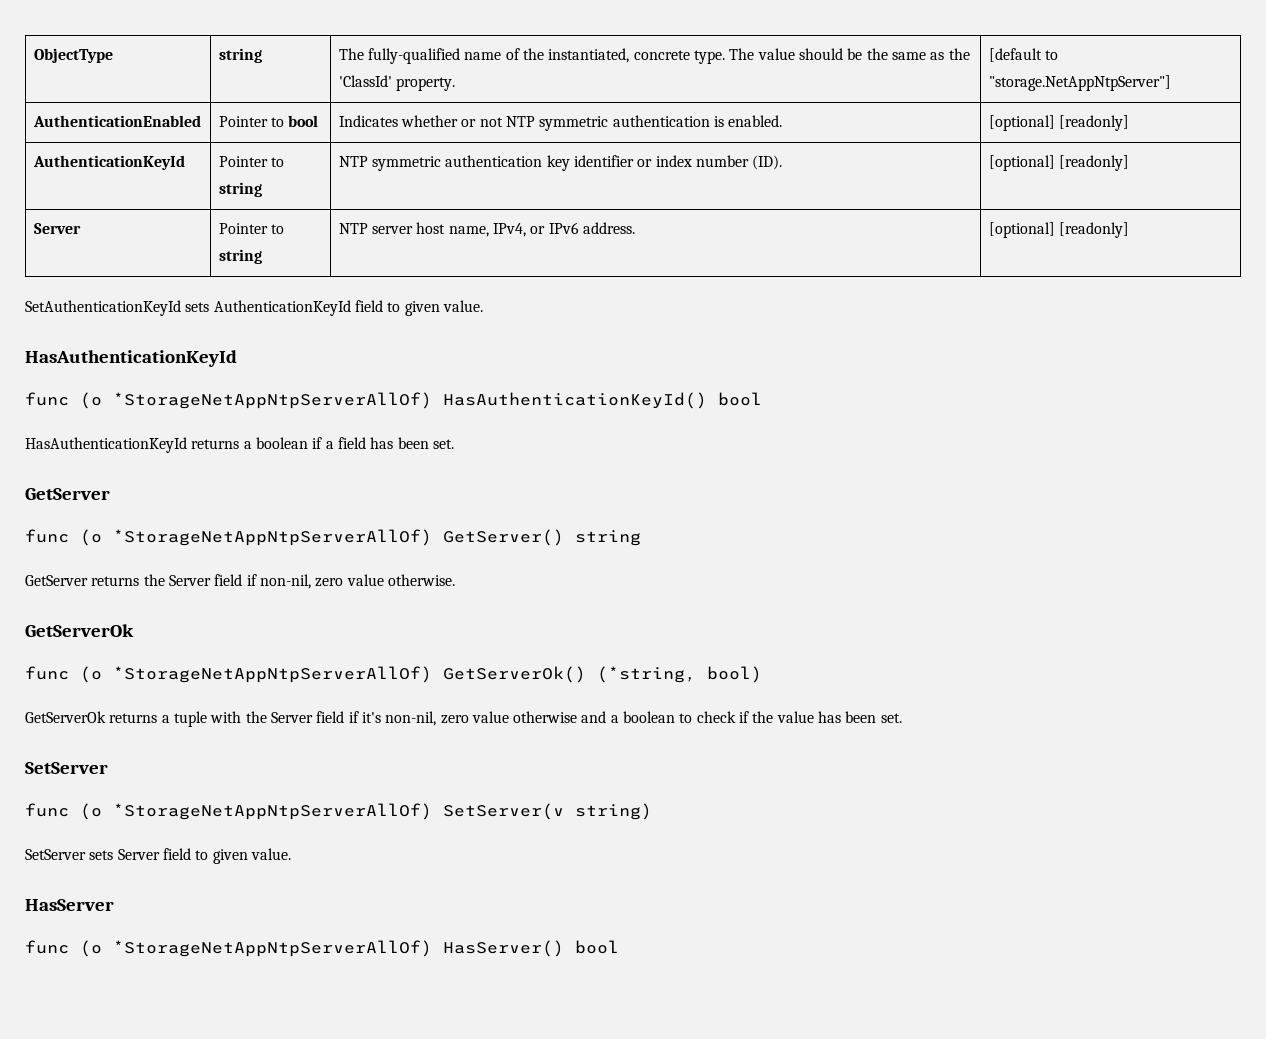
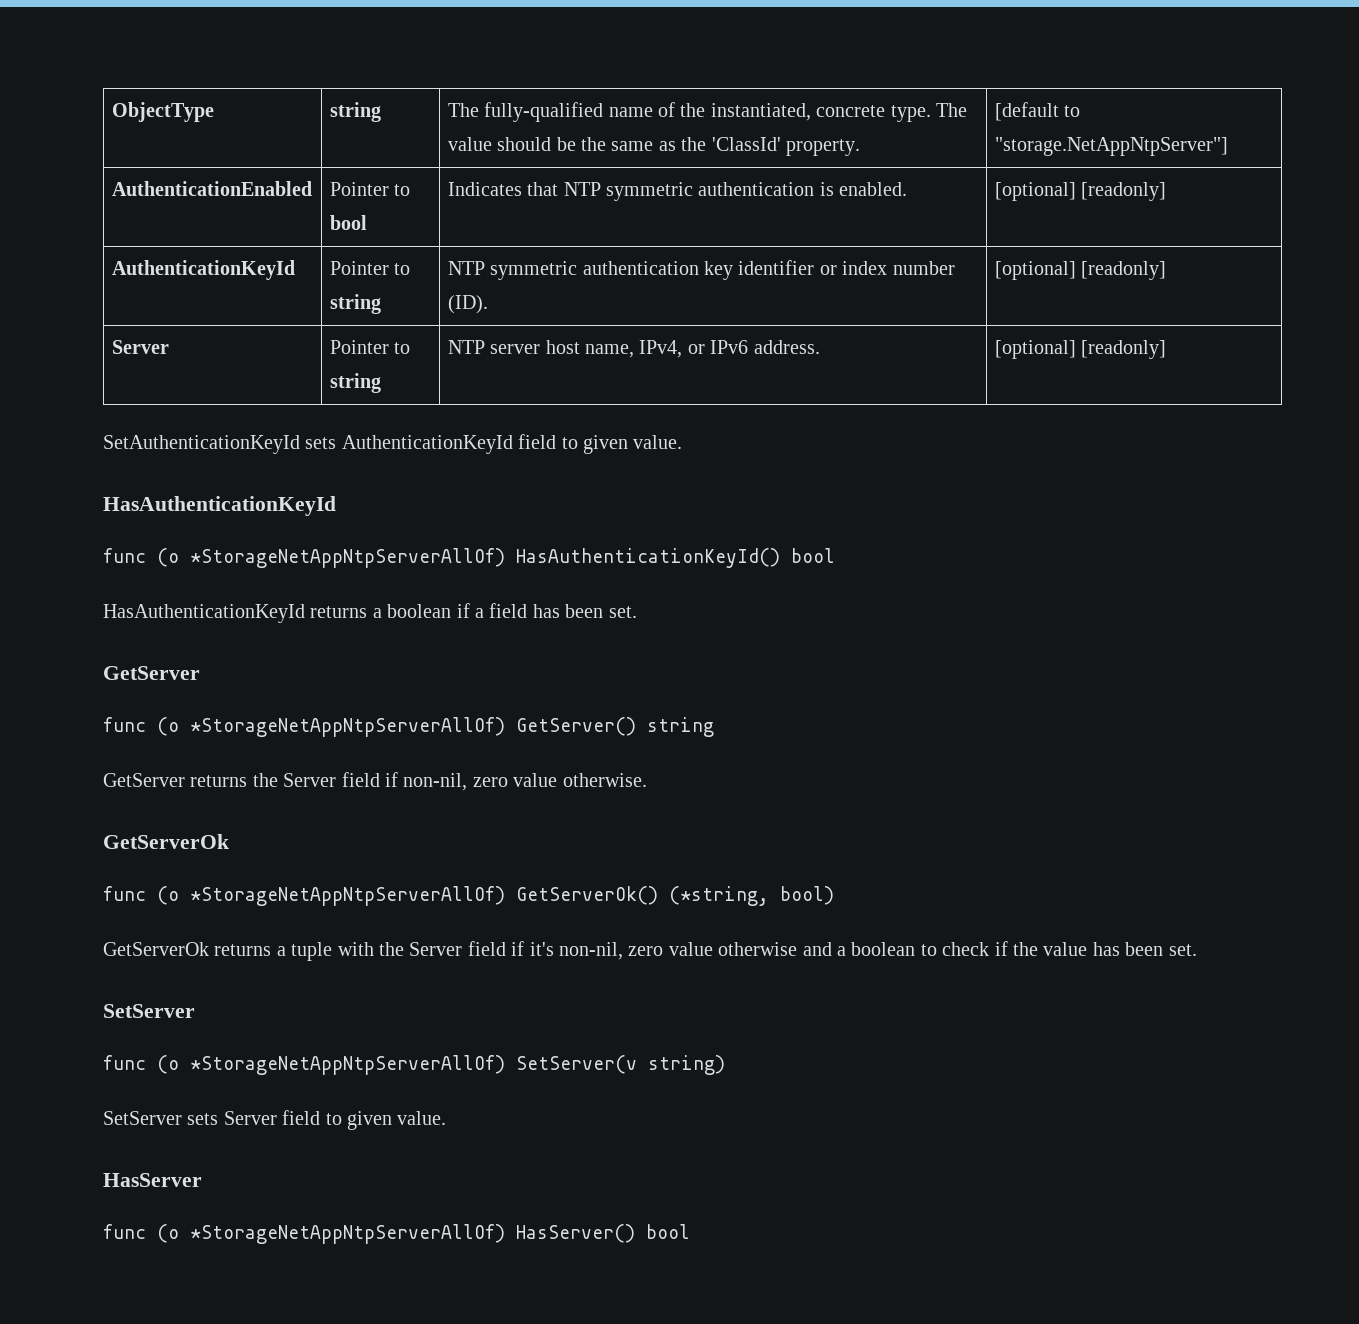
[401,115,503,127] whether or not -> [527,182,559,196] that

